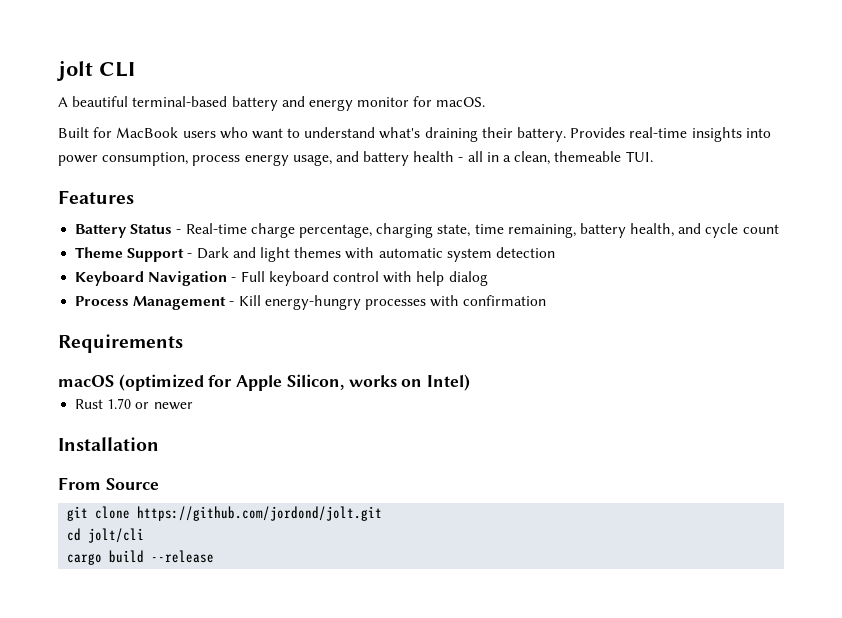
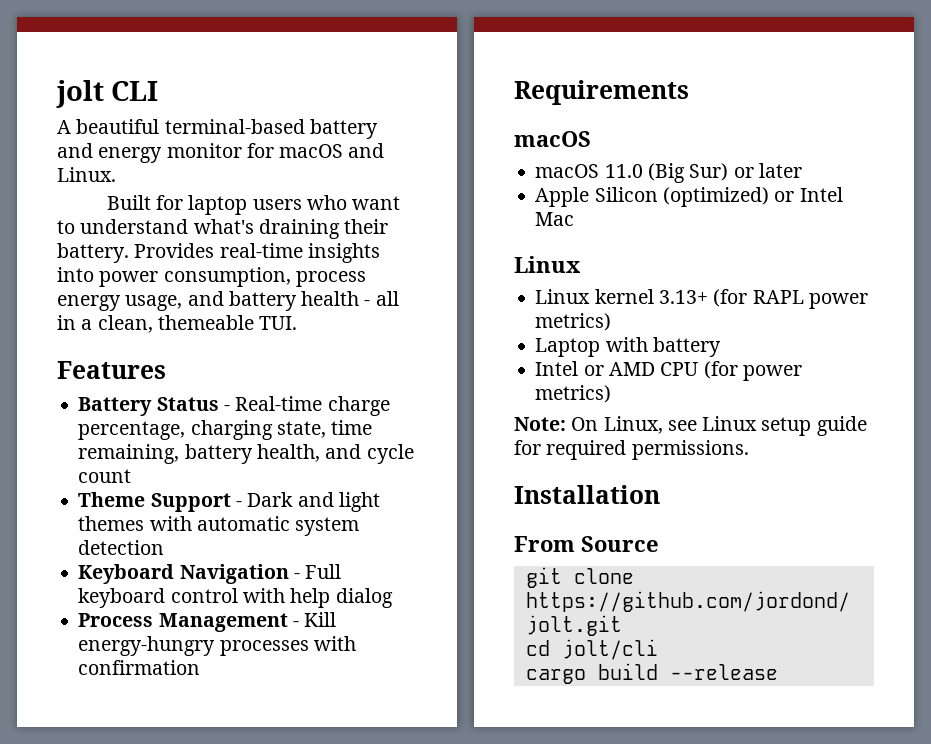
[436,97,486,107] macOS. -> [279,143,385,158] [57,167,116,182] macOS and Linux.
[116,127,179,138] MacBook -> [188,195,248,215] laptop
[118,374,471,391] [75,398,193,410] (optimized for Apple Silicon, works on Intel) // Rust 1.70 or newer -> [535,163,802,183] [535,187,843,207] [535,212,575,226] [514,256,581,273] [535,289,868,309] [535,313,612,331] [535,337,721,357] [535,361,802,381] [535,385,612,403] [514,416,867,436] [514,440,749,460] // macOS 11.0 (Big Sur) or later // Apple Silicon (optimized) or Intel Mac // Linux // Linux kernel 3.13+ (for RAPL power metrics) // Laptop with battery // Intel or AMD CPU (for power metrics) // Note: On Linux, see Linux setup guide for required permissions.

